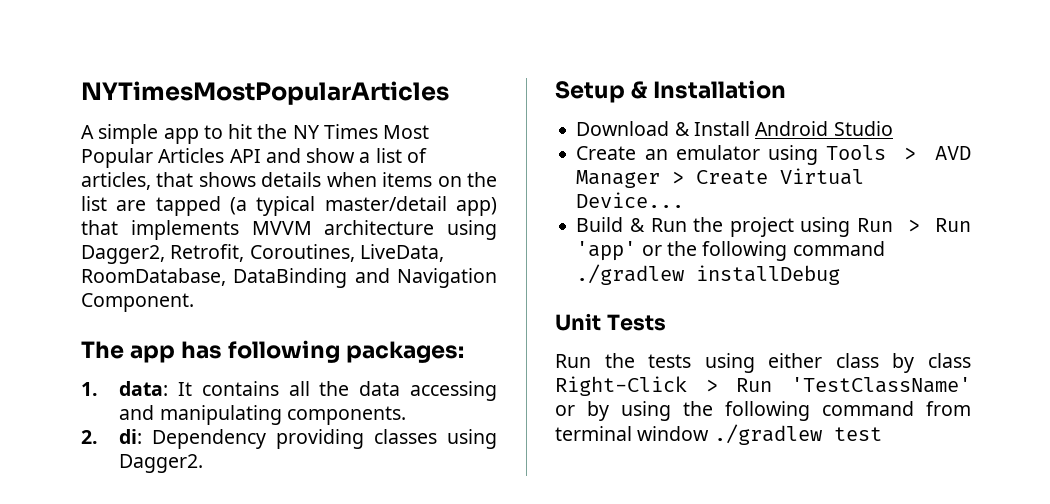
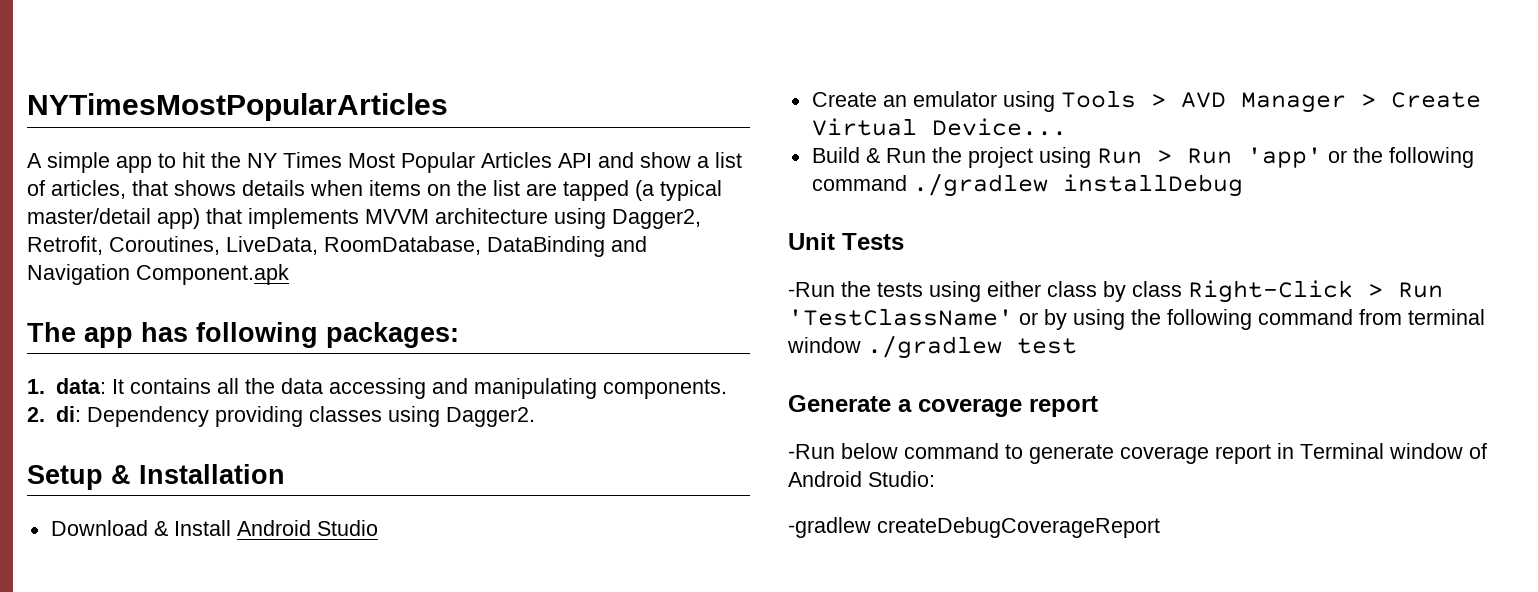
[81,293,194,312] Component. -> [136,264,289,285] Component.apk
[555,354,591,368] Run -> [788,282,835,297] -Run
(882, 434) none -> [788,395,1098,417] [788,443,1487,464] [788,471,935,487] [788,517,1160,538] // Generate a coverage report // -Run below command to generate coverage report in Terminal window of Android Studio: // -gradlew createDebugCoverageReport

